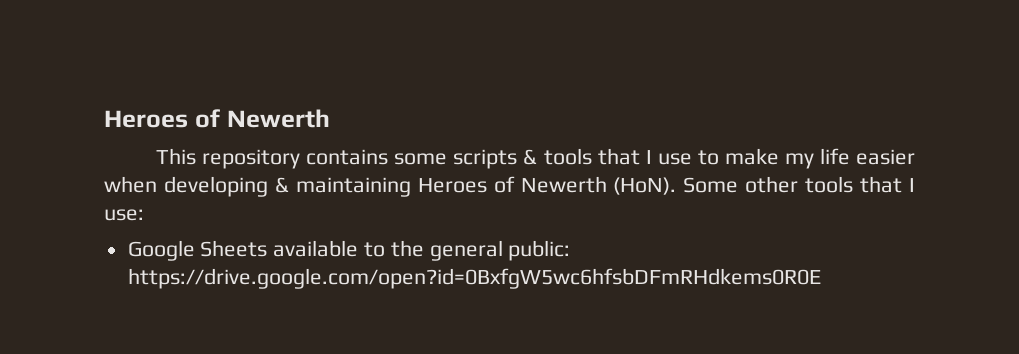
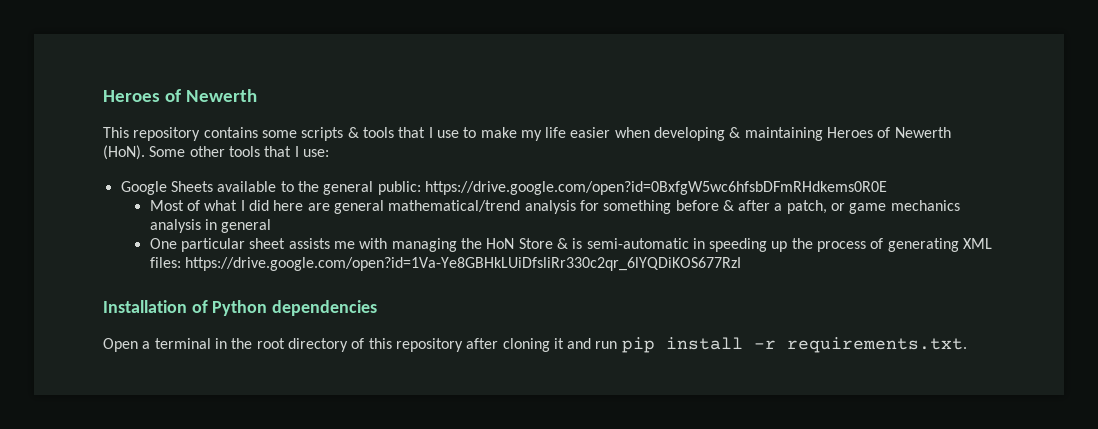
(821, 278) none -> [149,200,960,214] [149,219,272,233] [149,238,993,252] [149,257,742,271] [103,300,378,316] [103,337,967,353] // Most of what I did here are general mathematical/trend analysis for something before & after a patch, or game mechanics analysis in general // One particular sheet assists me with managing the HoN Store & is semi-automatic in speeding up the process of generating XML files: https://drive.google.com/open?id=1Va-Ye8GBHkLUiDfsliRr330c2qr_6lYQDiKOS677RzI // Installation of Python dependencies // Open a terminal in the root directory of this repository after cloning it and run pip install -r requirements.txt.

